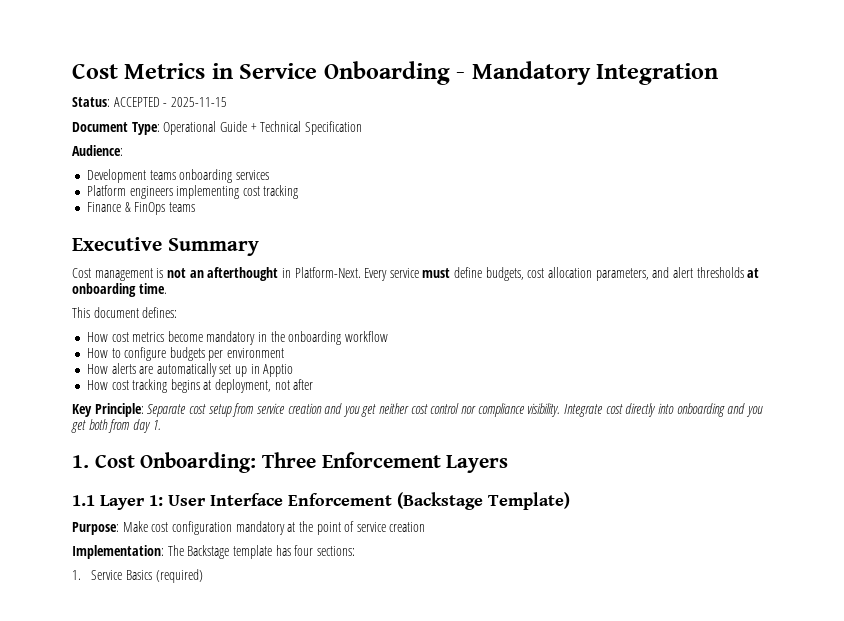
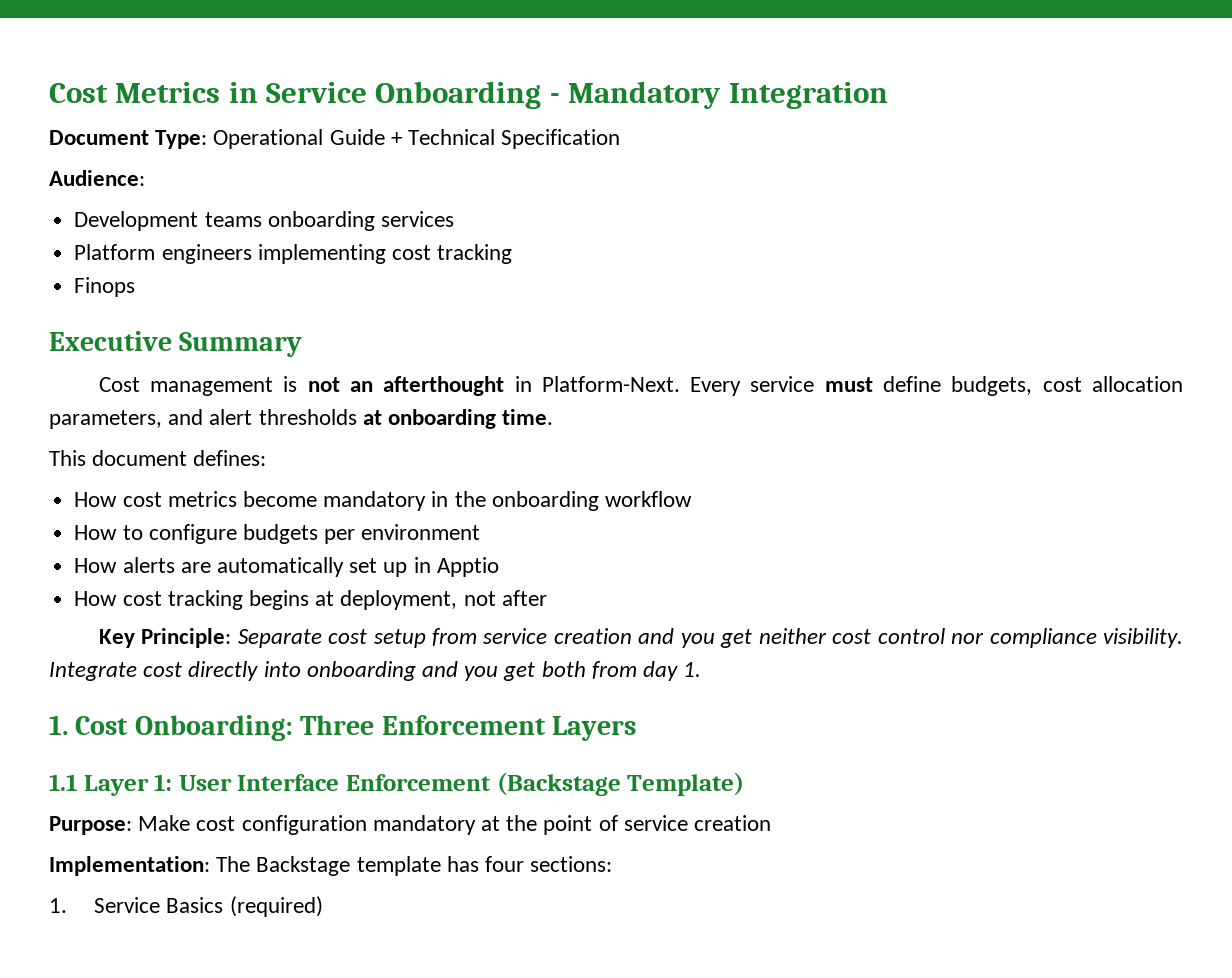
[72,97,227,107] // Status: ACCEPTED - 2025-11-15 -> (888, 95) none
[86,202,195,215] Finance & FinOps teams -> [74,277,136,297] Finops

